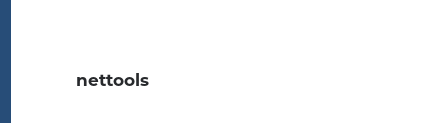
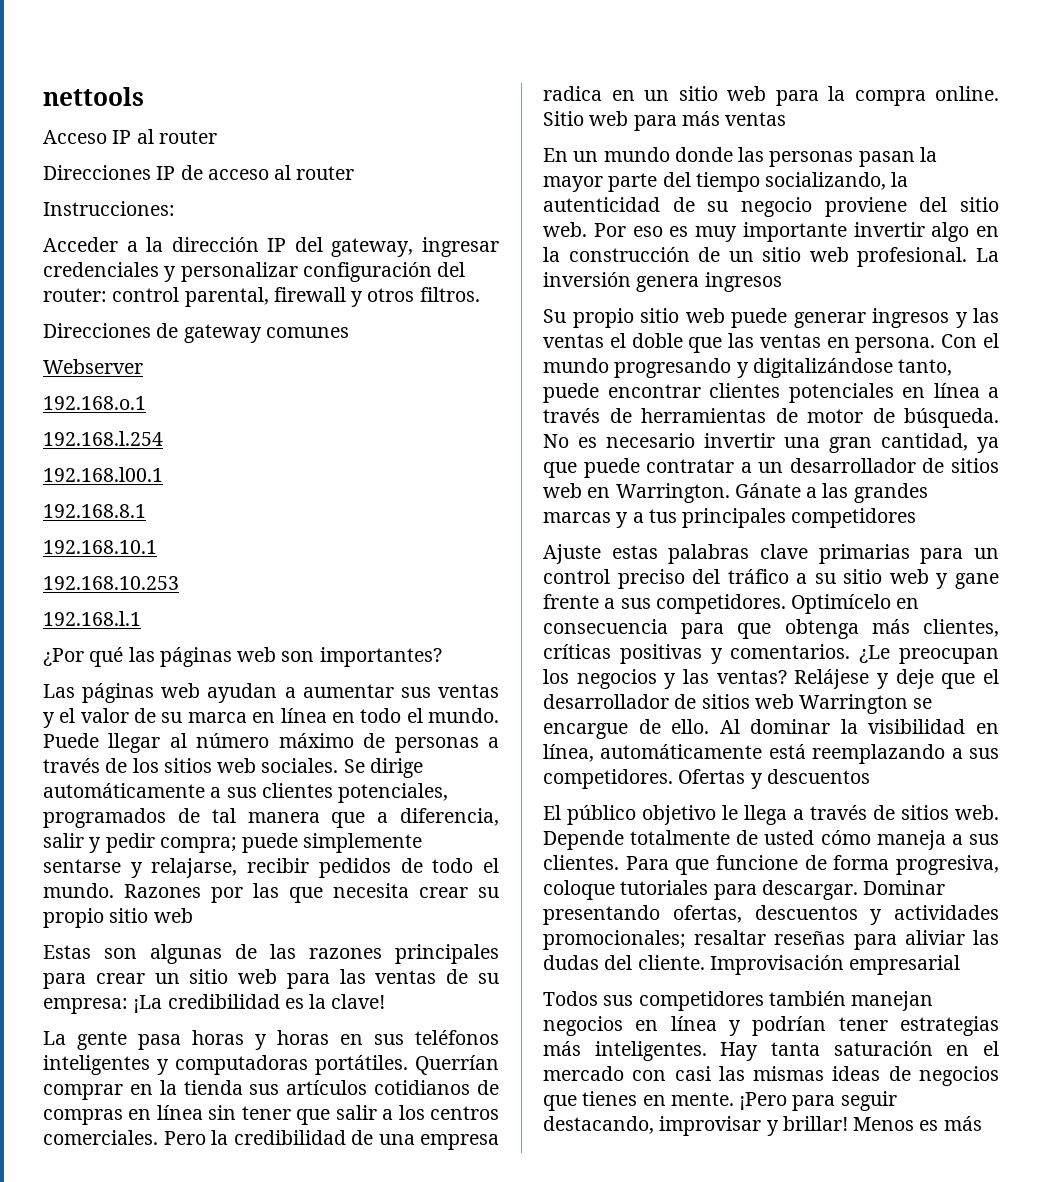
(149, 79) none -> [43,129,217,144] [43,165,355,180] [43,201,175,216] [43,237,499,257] [43,262,466,282] [43,287,480,307] [43,323,349,343] [43,359,143,374] [43,396,146,410] [43,431,163,446] [43,467,163,482] [43,504,146,518] [43,540,157,554] [43,576,179,590] [43,611,141,626] [43,647,442,667] [43,683,500,703] [43,708,500,728] [43,733,499,753] [43,758,423,778] [43,783,449,803] [43,808,499,828] [43,833,423,853] [43,858,499,878] [43,883,499,903] [43,908,193,928] [43,944,499,964] [43,969,499,989] [43,994,386,1014] [43,1030,499,1050] [43,1055,499,1075] [43,1080,499,1100] [43,1105,500,1125] [43,1130,499,1150] [543,86,999,106] [543,111,787,131] [543,147,937,167] [543,172,909,192] [543,197,999,217] [543,222,999,242] [543,247,999,267] [543,272,782,292] [543,308,999,328] [543,333,999,353] [543,358,953,378] [543,383,999,403] [543,408,999,428] [543,433,999,453] [543,458,999,478] [543,483,928,503] [543,508,917,528] [543,544,999,564] [543,569,999,589] [543,594,920,614] [543,619,999,639] [543,644,999,664] [543,669,999,689] [543,694,933,714] [543,719,999,739] [543,744,999,764] [543,769,870,789] [543,805,999,825] [543,830,1000,850] [543,855,999,875] [543,880,946,900] [543,905,999,925] [543,930,999,950] [543,955,961,975] [543,991,934,1011] [543,1016,999,1036] [543,1041,999,1061] [543,1066,999,1086] [543,1091,897,1111] [543,1116,982,1136] // Acceso IP al router // Direcciones IP de acceso al router // Instrucciones: // Acceder a la dirección IP del gateway, ingresar credenciales y personalizar configuración del router: control parental, firewall y otros filtros. // Direcciones de gateway comunes // Webserver // 192.168.o.1 // 192.168.l.254 // 192.168.l00.1 // 192.168.8.1 // 192.168.10.1 // 192.168.10.253 // 192.168.l.1 // ¿Por qué las páginas web son importantes? // Las páginas web ayudan a aumentar sus ventas y el valor de su marca en línea en todo el mundo. Puede llegar al número máximo de personas a través de los sitios web sociales. Se dirige automáticamente a sus clientes potenciales, programados de tal manera que a diferencia, salir y pedir compra; puede simplemente sentarse y relajarse, recibir pedidos de todo el mundo. Razones por las que necesita crear su propio sitio web // Estas son algunas de las razones principales para crear un sitio web para las ventas de su empresa: ¡La credibilidad es la clave! // La gente pasa horas y horas en sus teléfonos inteligentes y computadoras portátiles. Querrían comprar en la tienda sus artículos cotidianos de compras en línea sin tener que salir a los centros comerciales. Pero la credibilidad de una empresa radica en un sitio web para la compra online. Sitio web para más ventas // En un mundo donde las personas pasan la mayor parte del tiempo socializando, la autenticidad de su negocio proviene del sitio web. Por eso es muy importante invertir algo en la construcción de un sitio web profesional. La inversión genera ingresos // Su propio sitio web puede generar ingresos y las ventas el doble que las ventas en persona. Con el mundo progresando y digitalizándose tanto, puede encontrar clientes potenciales en línea a través de herramientas de motor de búsqueda. No es necesario invertir una gran cantidad, ya que puede contratar a un desarrollador de sitios web en Warrington. Gánate a las grandes marcas y a tus principales competidores // Ajuste estas palabras clave primarias para un control preciso del tráfico a su sitio web y gane frente a sus competidores. Optimícelo en consecuencia para que obtenga más clientes, críticas positivas y comentarios. ¿Le preocupan los negocios y las ventas? Relájese y deje que el desarrollador de sitios web Warrington se encargue de ello. Al dominar la visibilidad en línea, automáticamente está reemplazando a sus competidores. Ofertas y descuentos // El público objetivo le llega a través de sitios web. Depende totalmente de usted cómo maneja a sus clientes. Para que funcione de forma progresiva, coloque tutoriales para descargar. Dominar presentando ofertas, descuentos y actividades promocionales; resaltar reseñas para aliviar las dudas del cliente. Improvisación empresarial // Todos sus competidores también manejan negocios en línea y podrían tener estrategias más inteligentes. Hay tanta saturación en el mercado con casi las mismas ideas de negocios que tienes en mente. ¡Pero para seguir destacando, improvisar y brillar! Menos es más

